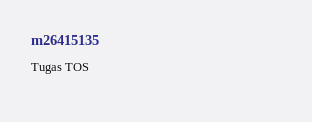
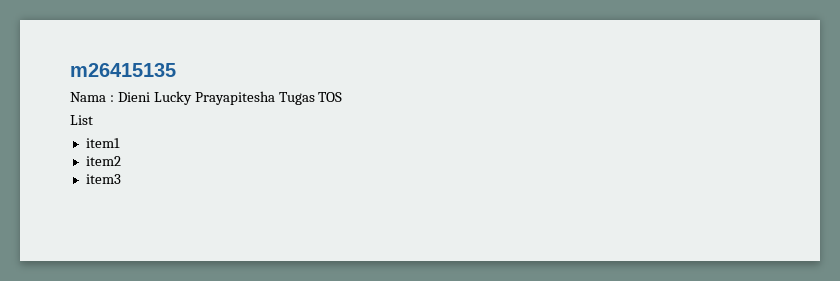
[31,63,90,74] Tugas TOS -> [70,91,343,105] [70,115,93,125] [85,138,120,148] [85,156,121,166] [85,174,121,184] Nama : Dieni Lucky Prayapitesha Tugas TOS // List // item1 // item2 // item3

